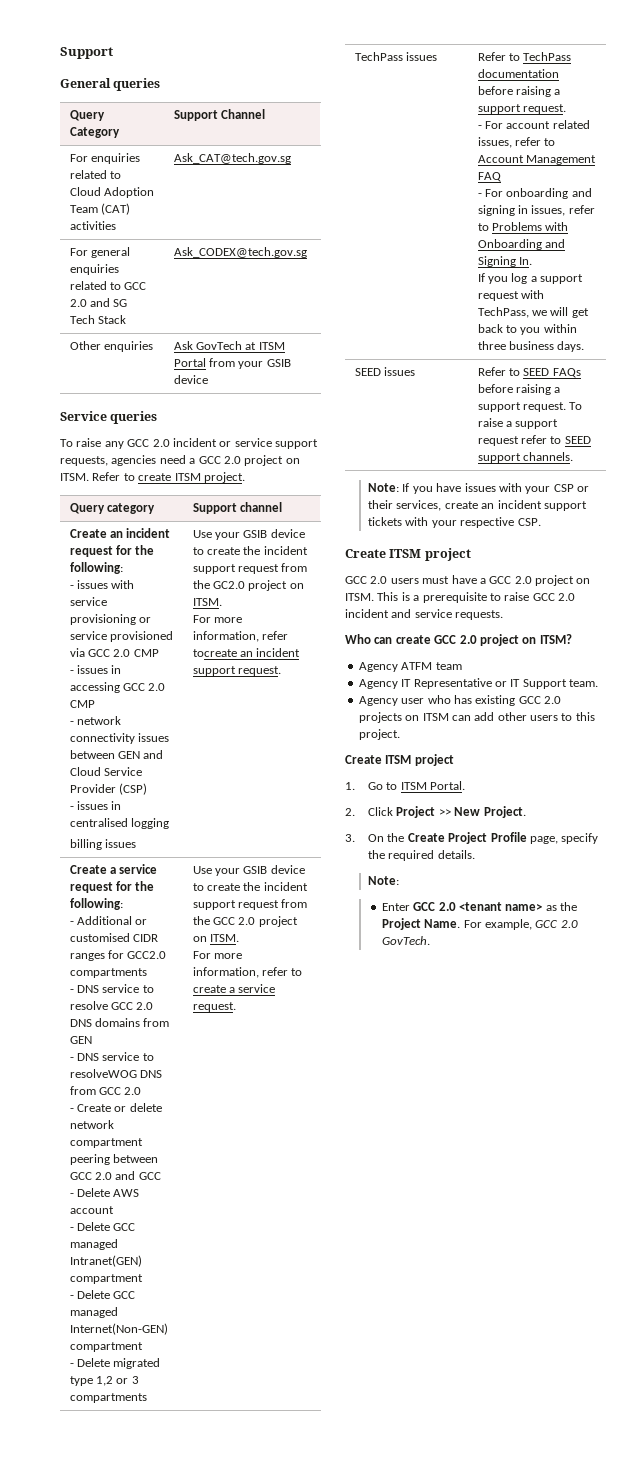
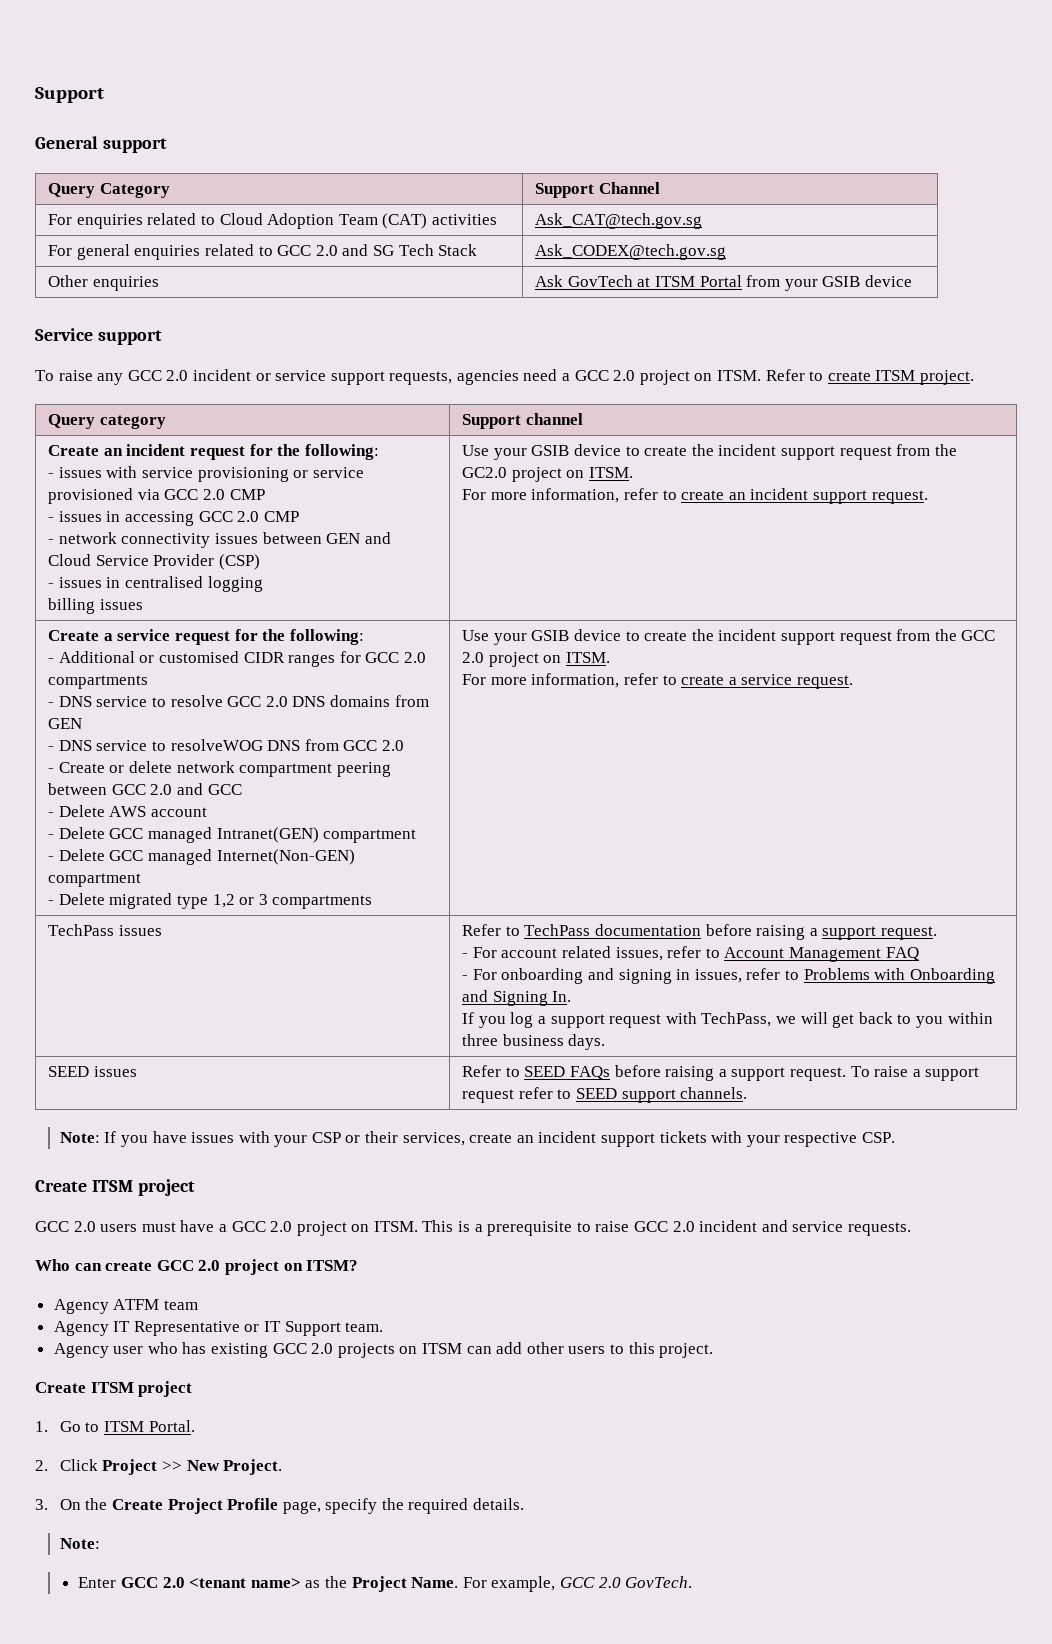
[113,78,161,91] queries -> [102,138,167,153] support
[110,411,158,424] queries -> [97,330,162,345] support
[192,649,237,657] tocreate -> [662,490,725,500] to create
[127,951,167,959] GCC2.0 -> [365,652,426,663] GCC 2.0

